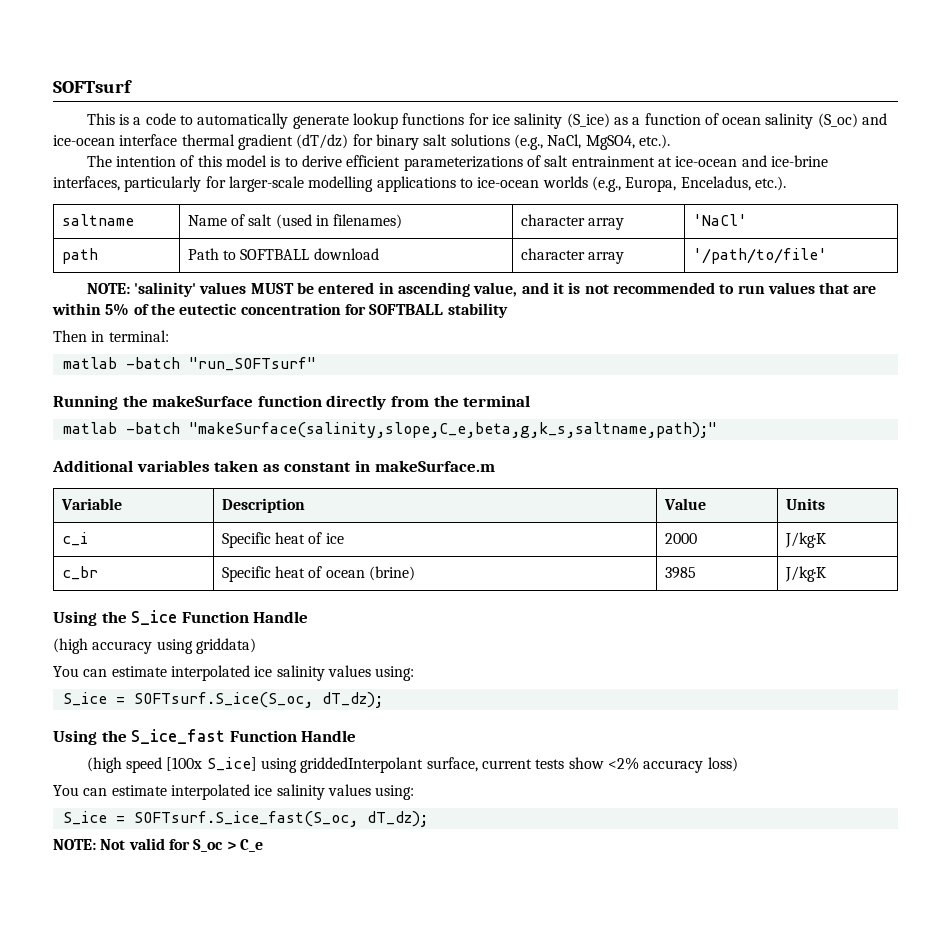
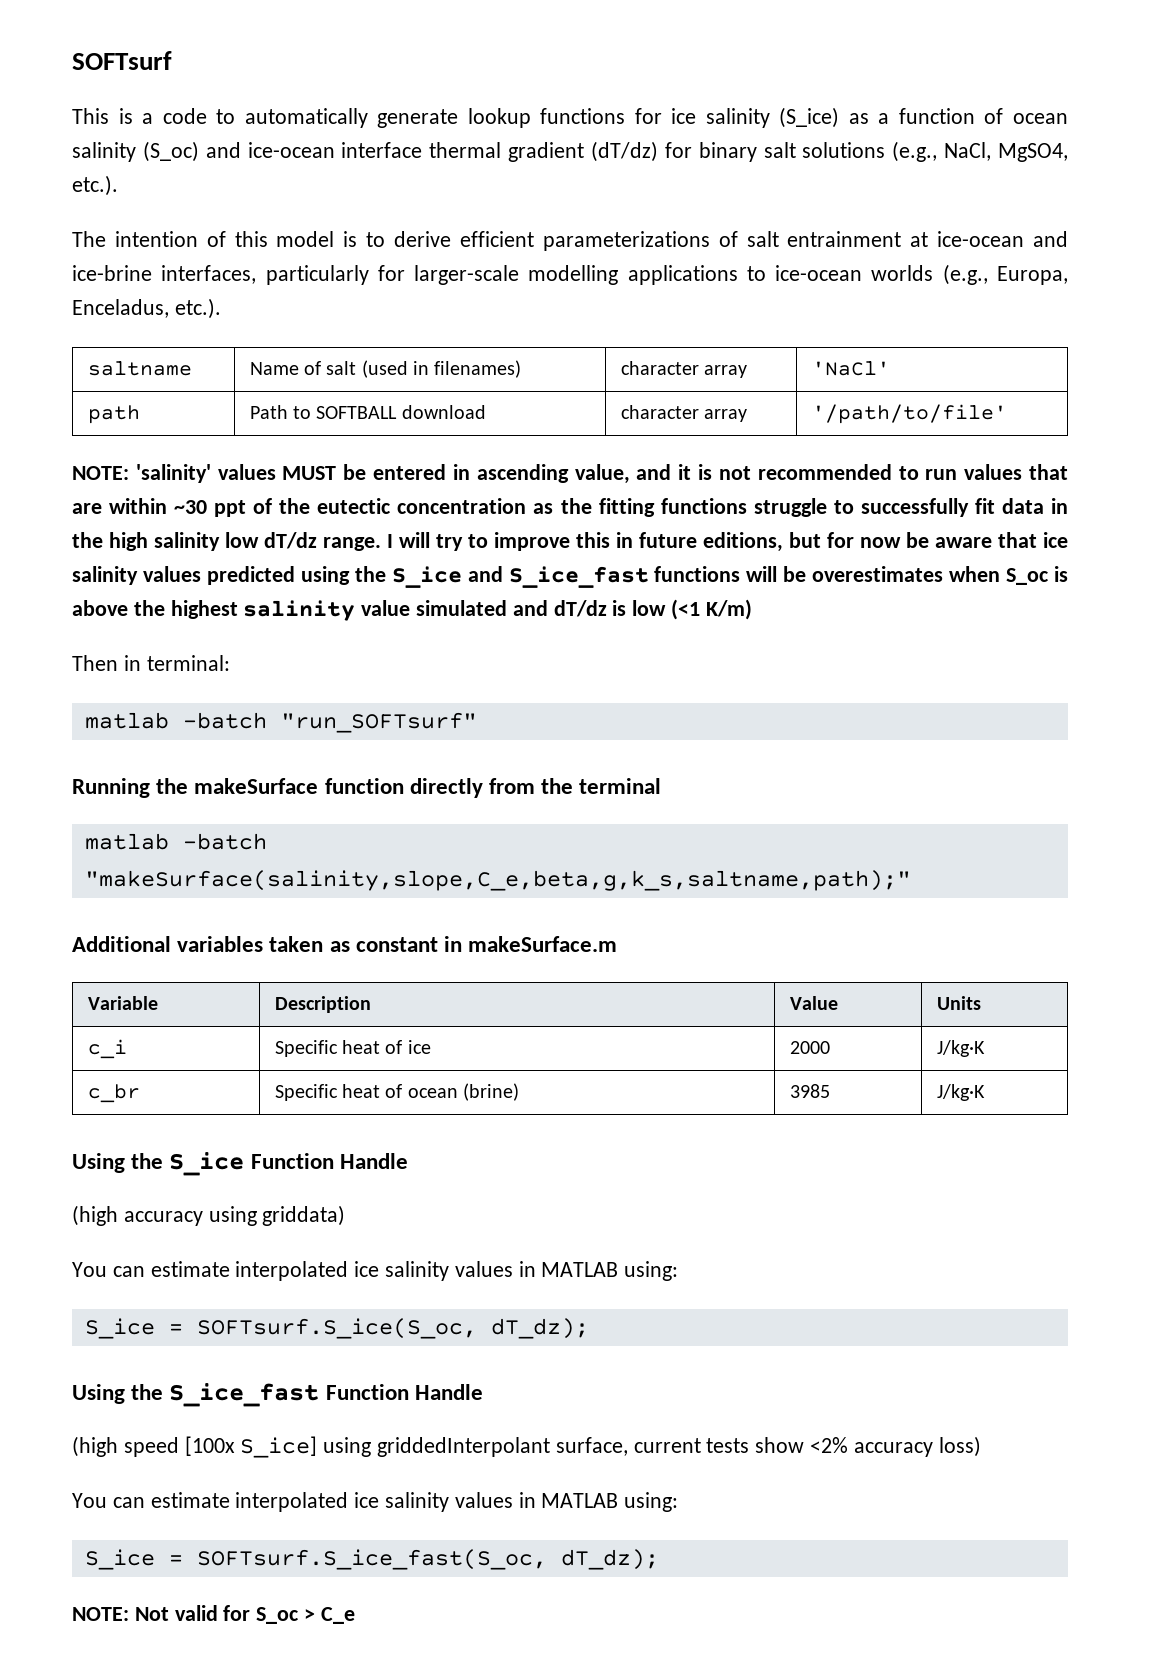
[105,303,130,316] 5% -> [174,500,247,517] ~30 ppt
[344,303,508,318] for SOFTBALL stability -> [533,498,1068,517] [72,532,1068,552] [72,566,1069,588] [72,599,752,621] as the fitting functions struggle to successfully fit data in the high salinity low dT/dz range. I will try to improve this in future editions, but for now be aware that ice salinity values predicted using the S_ice and S_ice_fast functions will be overestimates when S_oc is above the highest salinity value simulated and dT/dz is low (<1 K/m)
(371, 671) none -> [518,1261,619,1277] in MATLAB
(371, 790) none -> [518,1492,619,1508] in MATLAB

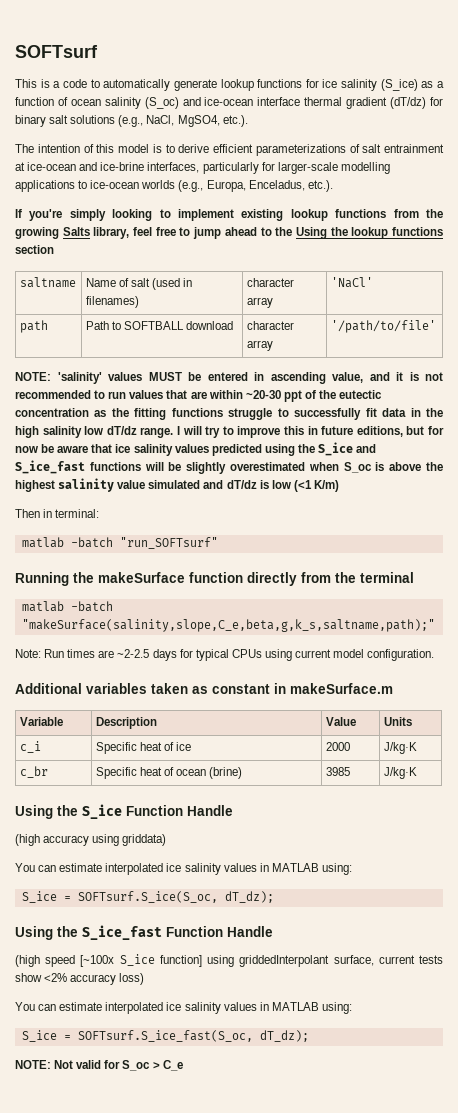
(221, 308) none -> [15,209,443,221] [15,227,443,239] [15,245,54,254] // If you're simply looking to implement existing lookup functions from the growing Salts library, feel free to jump ahead to the Using the lookup functions section
[174,500,208,514] ~30 -> [245,390,281,399] ~20-30
[812,566,944,582] overestimates -> [186,462,305,474] slightly overestimated
(911, 880) none -> [15,649,435,661] // Note: Run times are ~2-2.5 days for typical CPUs using current model configuration.
[184,1436,318,1458] [100x S_ice] -> [80,954,202,967] [~100x S_ice function]

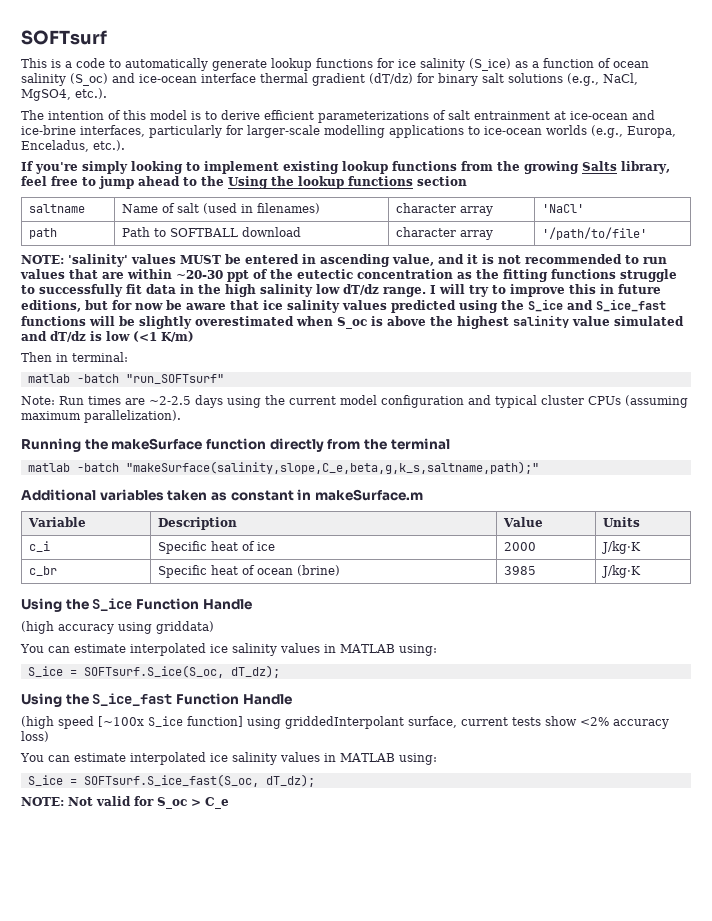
(218, 543) none -> [21,395,688,408] [21,410,181,423] // Note: Run times are ~2-2.5 days using the current model configuration and typical cluster CPUs (assuming maximum parallelization).
[15,649,435,661] // Note: Run times are ~2-2.5 days for typical CPUs using current model configuration. -> (539, 467) none

